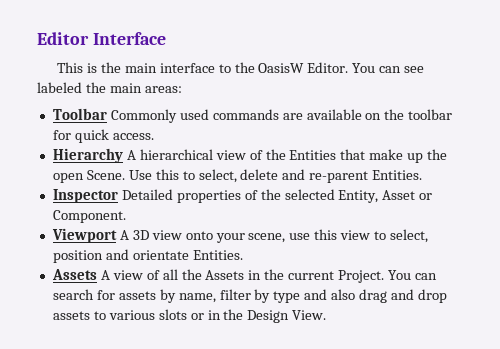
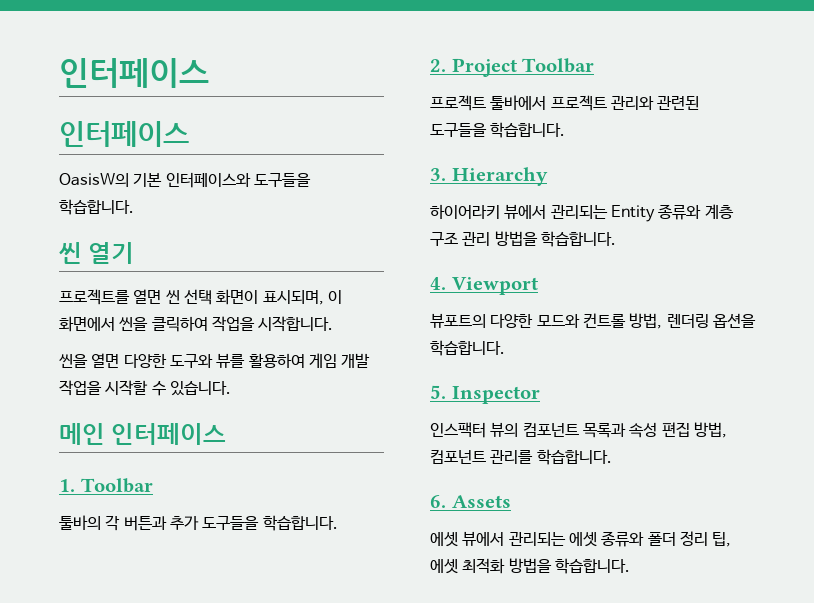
[37,32,166,45] [57,62,425,73] [37,82,182,93] [52,108,453,123] [52,129,154,143] [52,148,448,163] [52,169,423,183] [52,189,433,203] [52,210,126,223] [51,228,429,243] [52,249,243,263] [51,269,437,283] [52,289,447,303] [52,309,327,323] Editor Interface // This is the main interface to the OasisW Editor. You can see labeled the main areas: // Toolbar Commonly used commands are available on the toolbar for quick access. // Hierarchy A hierarchical view of the Entities that make up the open Scene. Use this to select, delete and re-parent Entities. // Inspector Detailed properties of the selected Entity, Asset or Component. // Viewport A 3D view onto your scene, use this view to select, position and orientate Entities. // Assets A view of all the Assets in the current Project. You can search for assets by name, filter by type and also drag and drop assets to various slots or in the Design View. -> [59,58,209,88] [59,121,189,147] [59,172,311,188] [59,199,134,215] [59,242,135,264] [59,289,342,305] [59,316,334,332] [59,353,371,368] [59,380,231,396] [59,423,227,445] [59,478,153,493] [59,515,338,531] [430,58,595,77] [430,95,700,111] [430,122,566,138] [430,167,548,186] [430,204,734,222] [430,231,616,247] [430,277,538,295] [430,313,756,329] [430,340,505,356] [430,385,540,404] [430,422,727,438] [430,449,612,465] [430,495,511,508] [430,531,732,547] [430,558,630,574] 인터페이스 // 인터페이스 // OasisW의 기본 인터페이스와 도구들을 학습합니다. // 씬 열기 // 프로젝트를 열면 씬 선택 화면이 표시되며, 이 화면에서 씬을 클릭하여 작업을 시작합니다. // 씬을 열면 다양한 도구와 뷰를 활용하여 게임 개발 작업을 시작할 수 있습니다. // 메인 인터페이스 // 1. Toolbar // 툴바의 각 버튼과 추가 도구들을 학습합니다. // 2. Project Toolbar // 프로젝트 툴바에서 프로젝트 관리와 관련된 도구들을 학습합니다. // 3. Hierarchy // 하이어라키 뷰에서 관리되는 Entity 종류와 계층 구조 관리 방법을 학습합니다. // 4. Viewport // 뷰포트의 다양한 모드와 컨트롤 방법, 렌더링 옵션을 학습합니다. // 5. Inspector // 인스팩터 뷰의 컴포넌트 목록과 속성 편집 방법, 컴포넌트 관리를 학습합니다. // 6. Assets // 에셋 뷰에서 관리되는 에셋 종류와 폴더 정리 팁, 에셋 최적화 방법을 학습합니다.

